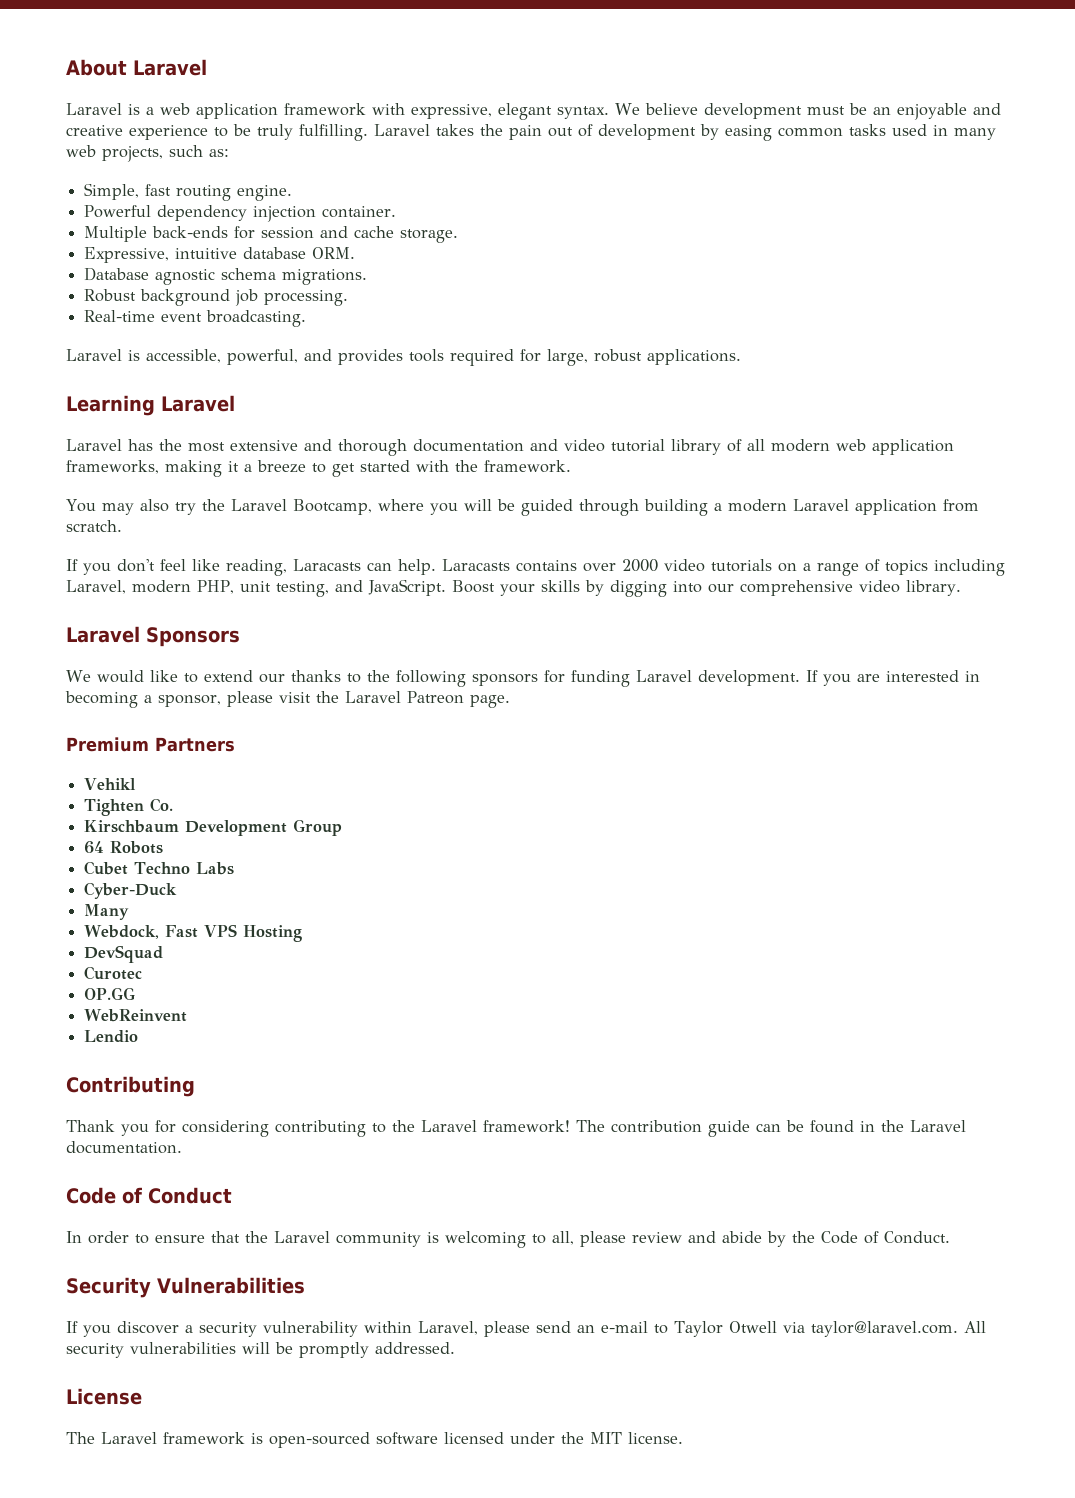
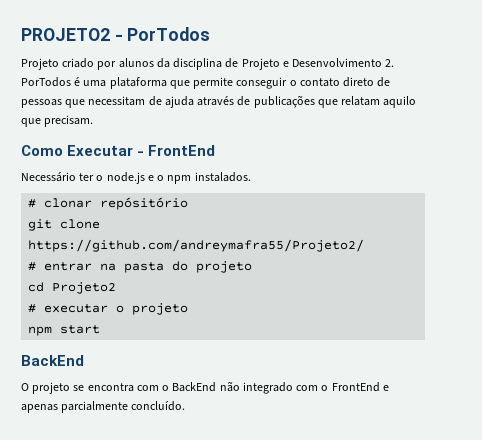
[66,59,207,76] [66,103,1001,120] [66,124,996,141] [66,145,229,162] [84,183,293,201] [84,205,397,222] [84,226,459,243] [84,247,356,263] [84,267,368,285] [84,289,349,306] [84,310,307,327] [66,349,741,366] [66,395,235,416] [66,439,954,456] [66,460,571,477] [66,499,979,516] [66,520,122,532] [66,559,1005,576] [66,579,961,597] [66,626,240,647] [66,670,980,687] [65,691,510,708] [66,737,235,752] [84,778,137,790] [84,798,174,816] [84,819,343,836] [84,841,164,854] [84,861,235,875] [84,882,178,899] [84,904,130,920] [84,924,303,942] [84,945,164,963] [84,966,143,980] [84,987,136,1000] [84,1009,188,1022] [84,1030,139,1043] [66,1076,195,1097] [66,1120,966,1137] [66,1141,182,1154] [66,1187,232,1204] [66,1231,950,1248] [66,1277,305,1298] [66,1321,986,1337] [66,1342,455,1358] [66,1388,142,1405] [66,1432,683,1448] About Laravel // Laravel is a web application framework with expressive, elegant syntax. We believe development must be an enjoyable and creative experience to be truly fulfilling. Laravel takes the pain out of development by easing common tasks used in many web projects, such as: // Simple, fast routing engine. // Powerful dependency injection container. // Multiple back-ends for session and cache storage. // Expressive, intuitive database ORM. // Database agnostic schema migrations. // Robust background job processing. // Real-time event broadcasting. // Laravel is accessible, powerful, and provides tools required for large, robust applications. // Learning Laravel // Laravel has the most extensive and thorough documentation and video tutorial library of all modern web application frameworks, making it a breeze to get started with the framework. // You may also try the Laravel Bootcamp, where you will be guided through building a modern Laravel application from scratch. // If you don't feel like reading, Laracasts can help. Laracasts contains over 2000 video tutorials on a range of topics including Laravel, modern PHP, unit testing, and JavaScript. Boost your skills by digging into our comprehensive video library. // Laravel Sponsors // We would like to extend our thanks to the following sponsors for funding Laravel development. If you are interested in becoming a sponsor, please visit the Laravel Patreon page. // Premium Partners // Vehikl // Tighten Co. // Kirschbaum Development Group // 64 Robots // Cubet Techno Labs // Cyber-Duck // Many // Webdock, Fast VPS Hosting // DevSquad // Curotec // OP.GG // WebReinvent // Lendio // Contributing // Thank you for considering contributing to the Laravel framework! The contribution guide can be found in the Laravel documentation. // Code of Conduct // In order to ensure that the Laravel community is welcoming to all, please review and abide by the Code of Conduct. // Security Vulnerabilities // If you discover a security vulnerability within Laravel, please send an e-mail to Taylor Otwell via taylor@laravel.com. All security vulnerabilities will be promptly addressed. // License // The Laravel framework is open-sourced software licensed under the MIT license. -> [21,27,211,41] [21,58,395,70] [21,77,391,89] [21,95,417,108] [21,115,94,127] [21,145,216,156] [21,172,251,184] [28,197,189,210] [28,219,101,231] [28,239,365,252] [28,261,253,273] [28,282,117,294] [28,303,189,315] [28,325,101,336] [21,355,84,366] [21,381,389,394] [21,401,186,413] PROJETO2 - PorTodos // Projeto criado por alunos da disciplina de Projeto e Desenvolvimento 2. PorTodos é uma plataforma que permite conseguir o contato direto de pessoas que necessitam de ajuda através de publicações que relatam aquilo que precisam. // Como Executar - FrontEnd // Necessário ter o node.js e o npm instalados. // # clonar repósitório // git clone https://github.com/andreymafra55/Projeto2/ // # entrar na pasta do projeto // cd Projeto2 // # executar o projeto // npm start // BackEnd // O projeto se encontra com o BackEnd não integrado com o FrontEnd e apenas parcialmente concluído.

